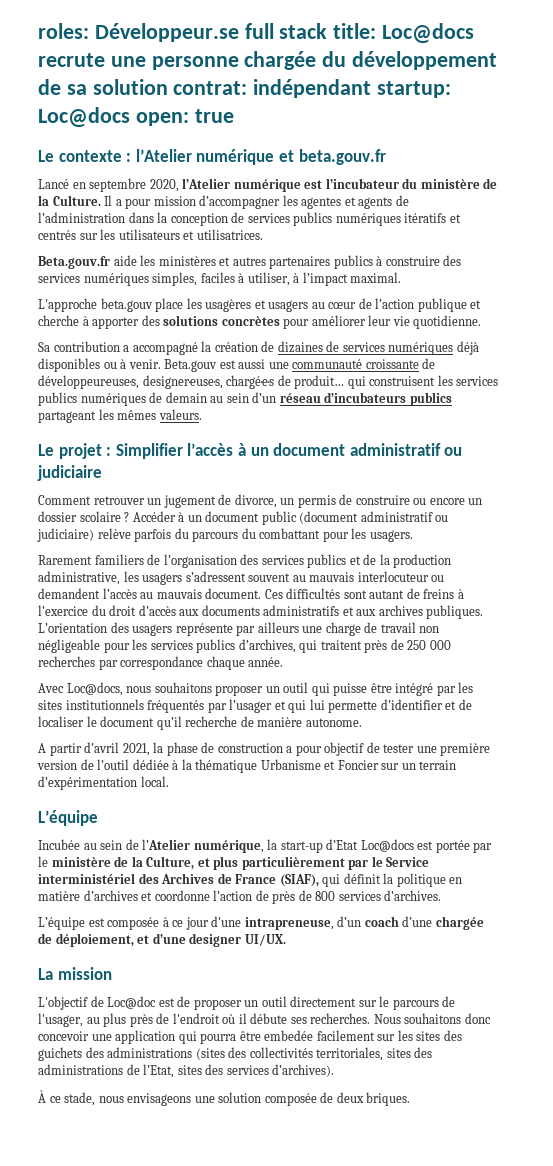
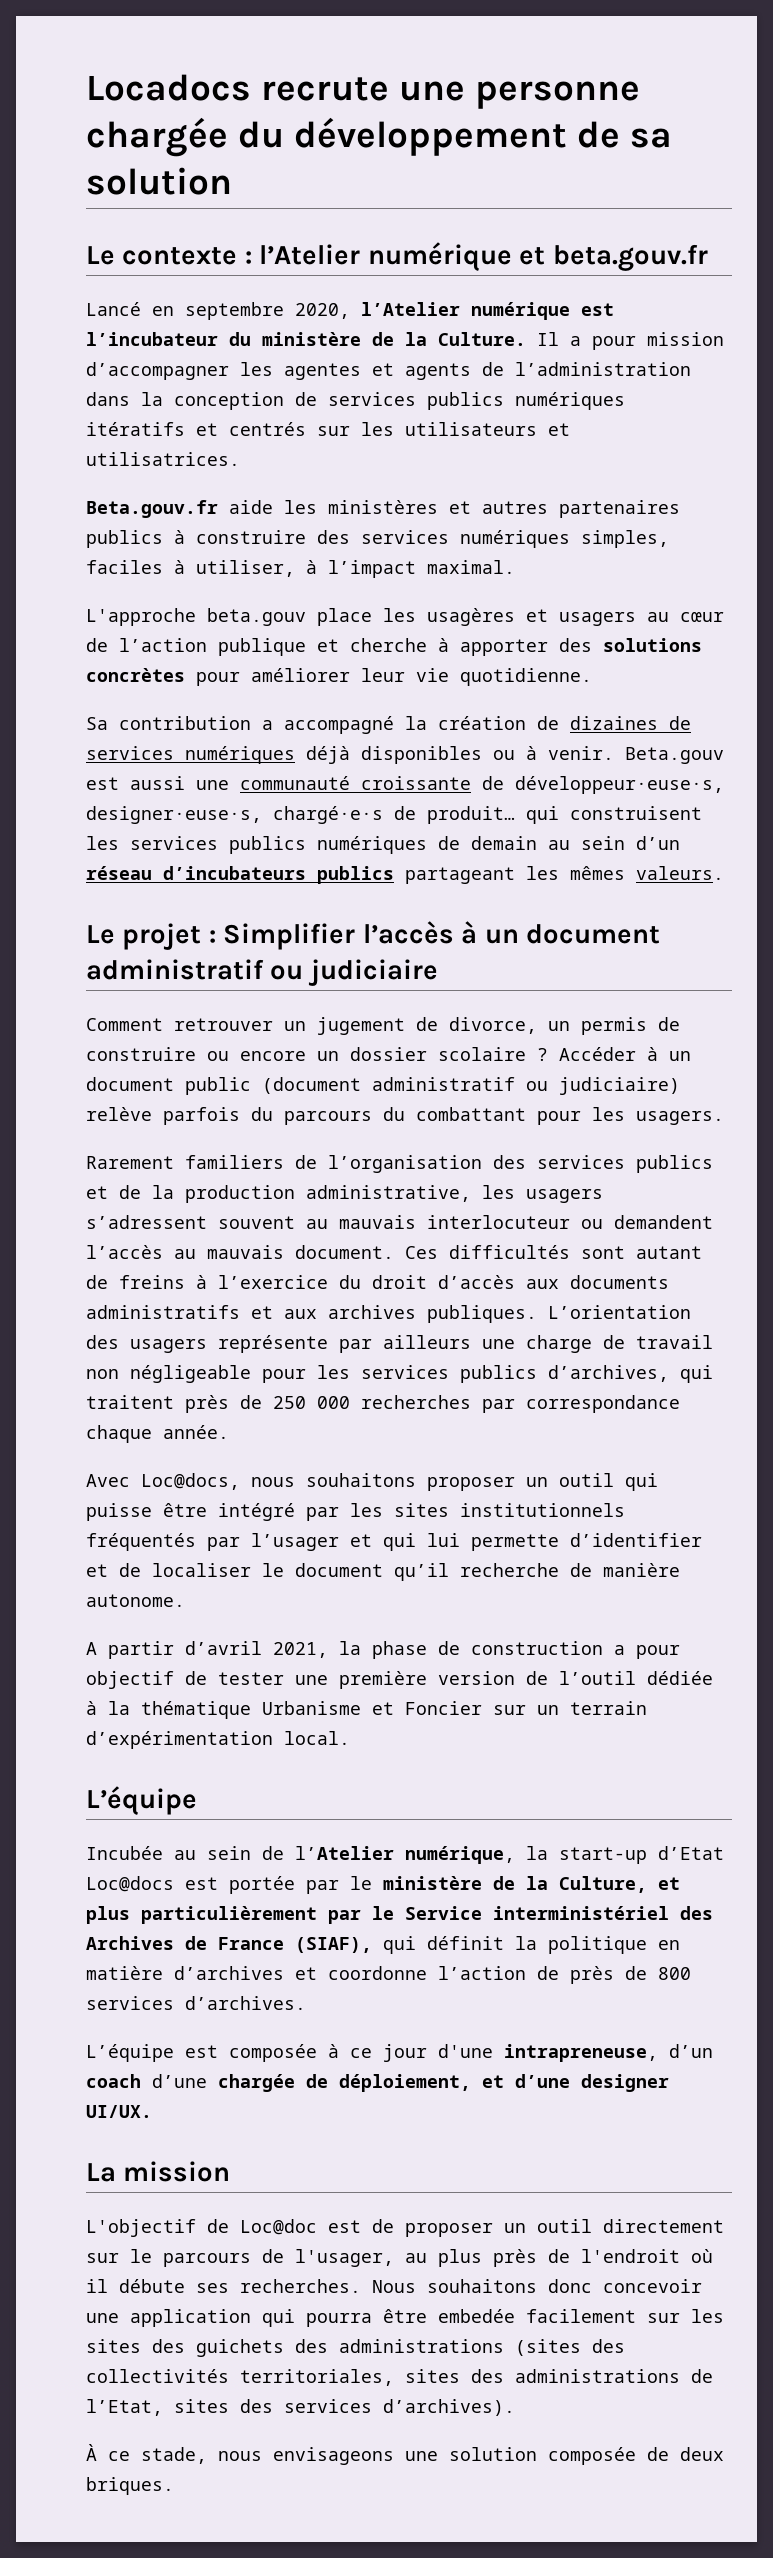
[38,23,475,44] roles: Développeur.se full stack title: Loc@docs -> [86,74,251,101] Locadocs
[173,79,452,98] [38,107,234,128] contrat: indépendant startup: Loc@docs open: true -> (232, 181) none

